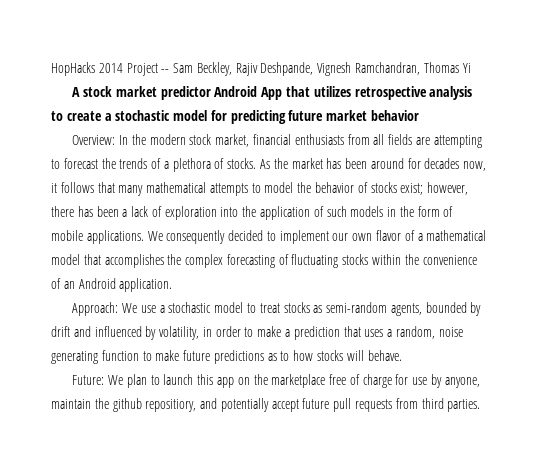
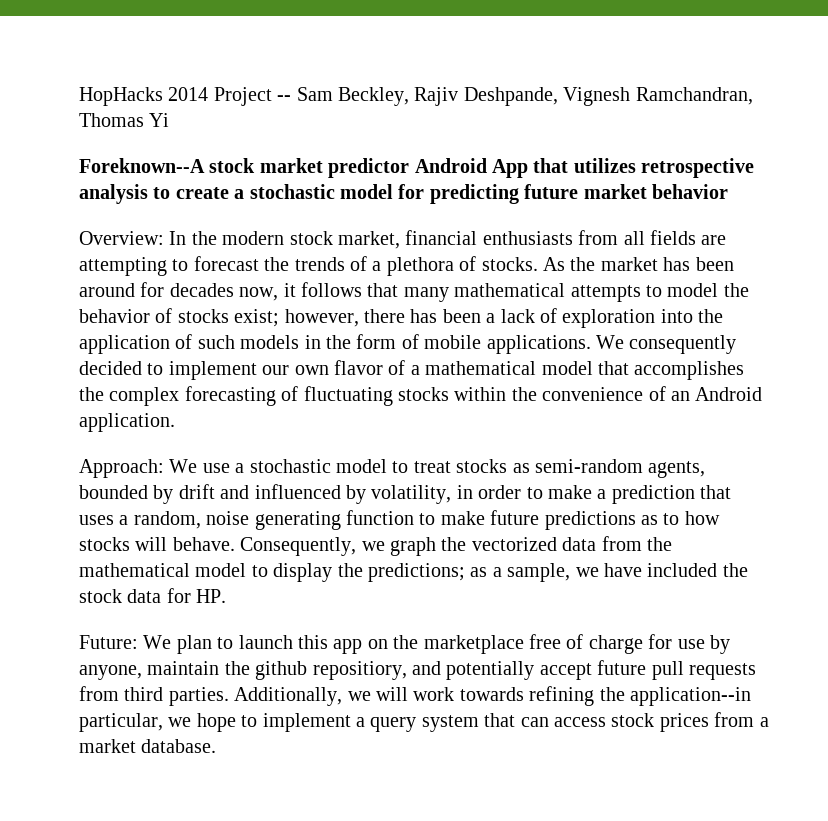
[72,87,81,97] A -> [79,158,205,173] Foreknown--A
(402, 355) none -> [240,536,672,556] [79,563,748,582] [79,588,227,603] Consequently, we graph the vectorized data from the mathematical model to display the predictions; as a sample, we have included the stock data for HP.
(481, 405) none -> [234,686,751,706] [79,712,769,732] [79,739,217,753] Additionally, we will work towards refining the application--in particular, we hope to implement a query system that can access stock prices from a market database.

